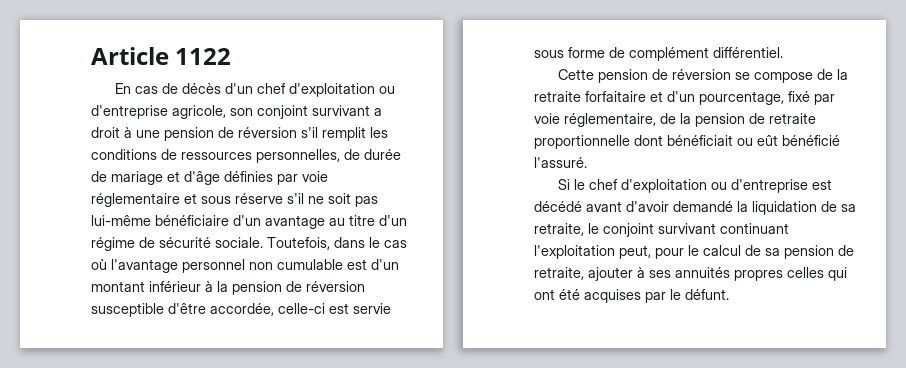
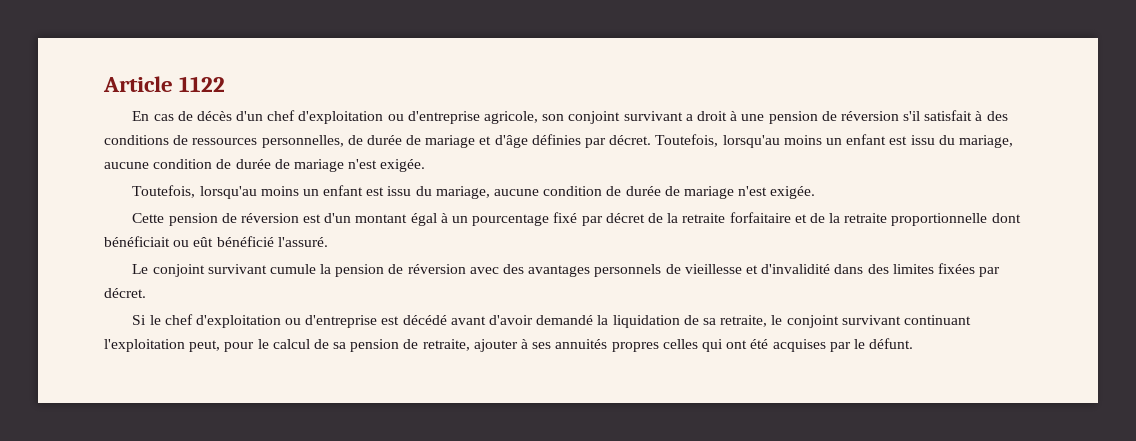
[322,127,388,141] remplit les -> [924,110,1008,121] satisfait à des
[302,171,328,182] [91,193,378,207] [91,215,407,229] [91,237,407,251] [91,259,399,273] [91,281,365,295] [91,303,391,317] [534,47,783,61] [558,69,814,83] voie réglementaire et sous réserve s'il ne soit pas lui-même bénéficiaire d'un avantage au titre d'un régime de sécurité sociale. Toutefois, dans le cas où l'avantage personnel non cumulable est d'un montant inférieur à la pension de réversion susceptible d'être accordée, celle-ci est servie sous forme de complément différentiel. // Cette pension de réversion se compose -> [609,134,1013,148] [104,159,426,172] [132,185,816,199] [132,212,645,226] décret. Toutefois, lorsqu'au moins un enfant est issu du mariage, aucune condition de durée de mariage n'est exigée. // Toutefois, lorsqu'au moins un enfant est issu du mariage, aucune condition de durée de mariage n'est exigée. // Cette pension de réversion est d'un montant égal à un pourcentage fixé par décret
[667,91,835,105] [534,113,765,127] d'un pourcentage, fixé par voie réglementaire, de la pension de -> [809,213,841,223] de la
(587, 162) none -> [132,263,1001,277] [104,288,146,298] // Le conjoint survivant cumule la pension de réversion avec des avantages personnels de vieillesse et d'invalidité dans des limites fixées par décret.

